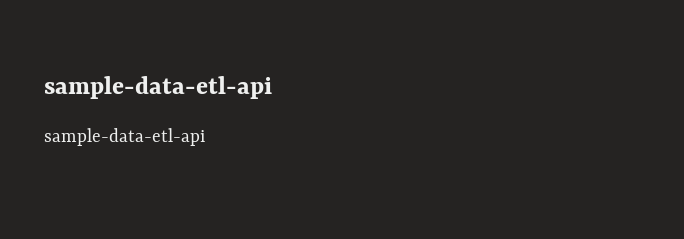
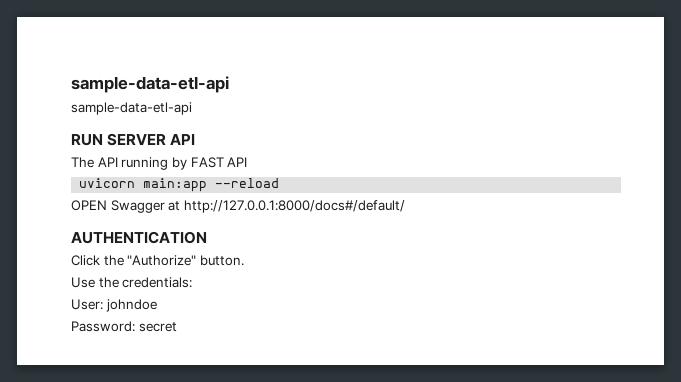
(205, 137) none -> [71,133,196,146] [71,157,248,170] [79,178,280,192] [71,200,405,213] [71,231,207,244] [71,255,244,266] [71,277,193,288] [71,299,157,312] [71,321,177,332] // RUN SERVER API // The API running by FAST API // uvicorn main:app --reload // OPEN Swagger at http://127.0.0.1:8000/docs#/default/ // AUTHENTICATION // Click the "Authorize" button. // Use the credentials: // User: johndoe // Password: secret

